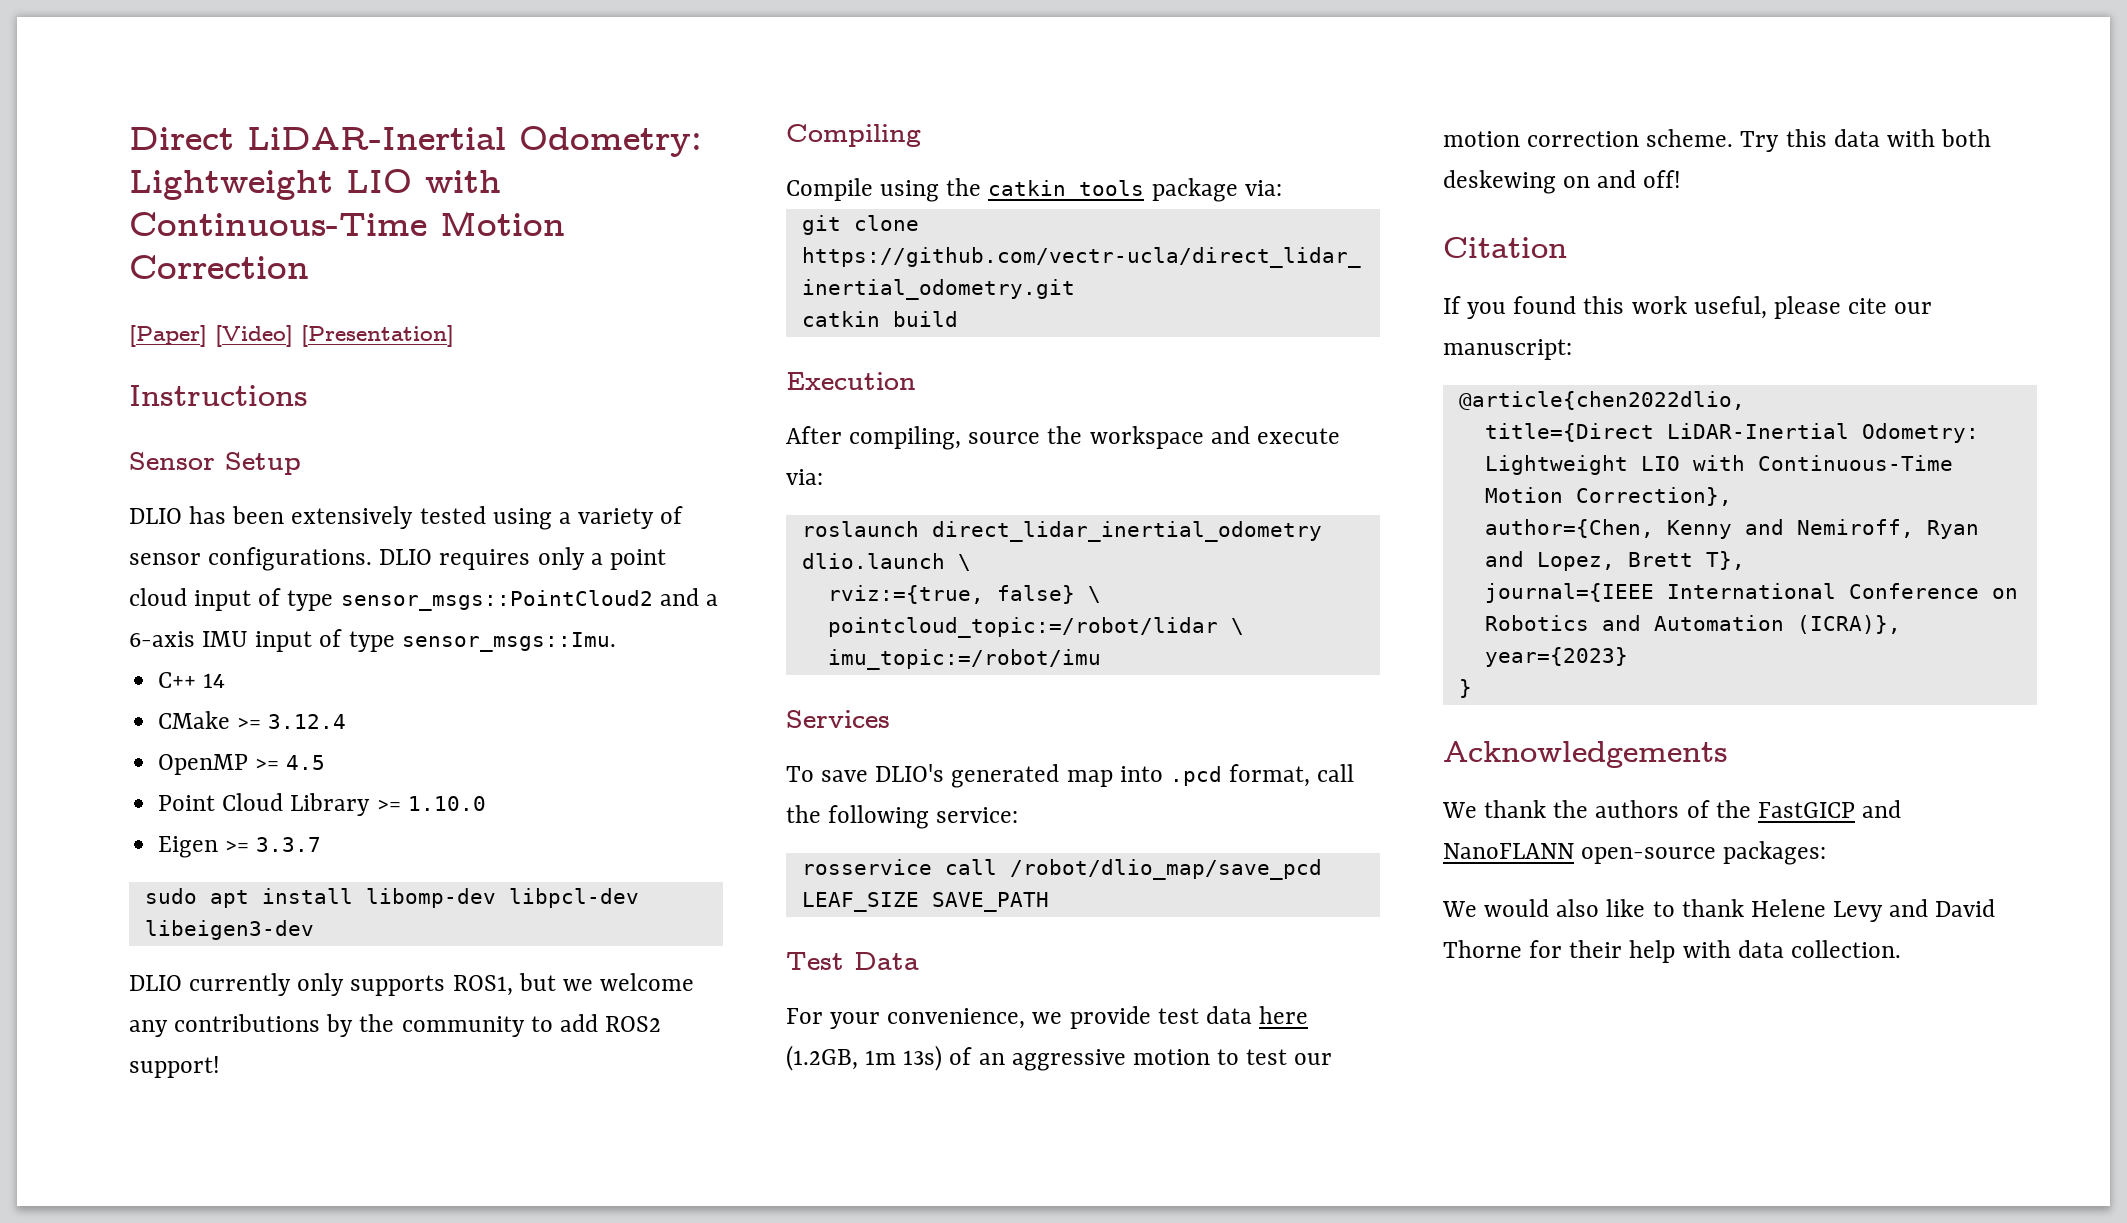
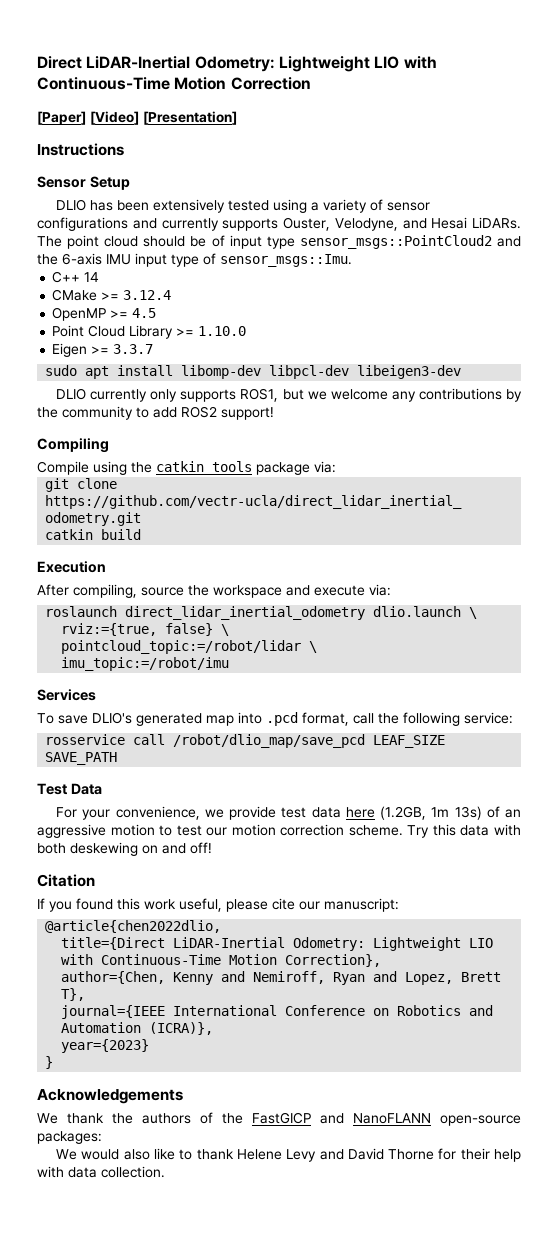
[208,547,666,571] [129,588,282,611] configurations. DLIO requires only a point cloud input of -> [37,217,521,231] [37,235,262,249] configurations and currently supports Ouster, Velodyne, and Hesai LiDARs. The point cloud should be of input
[705,594,718,606] a -> [37,254,58,265] the
[319,629,395,652] of type -> [171,253,216,267] type of

